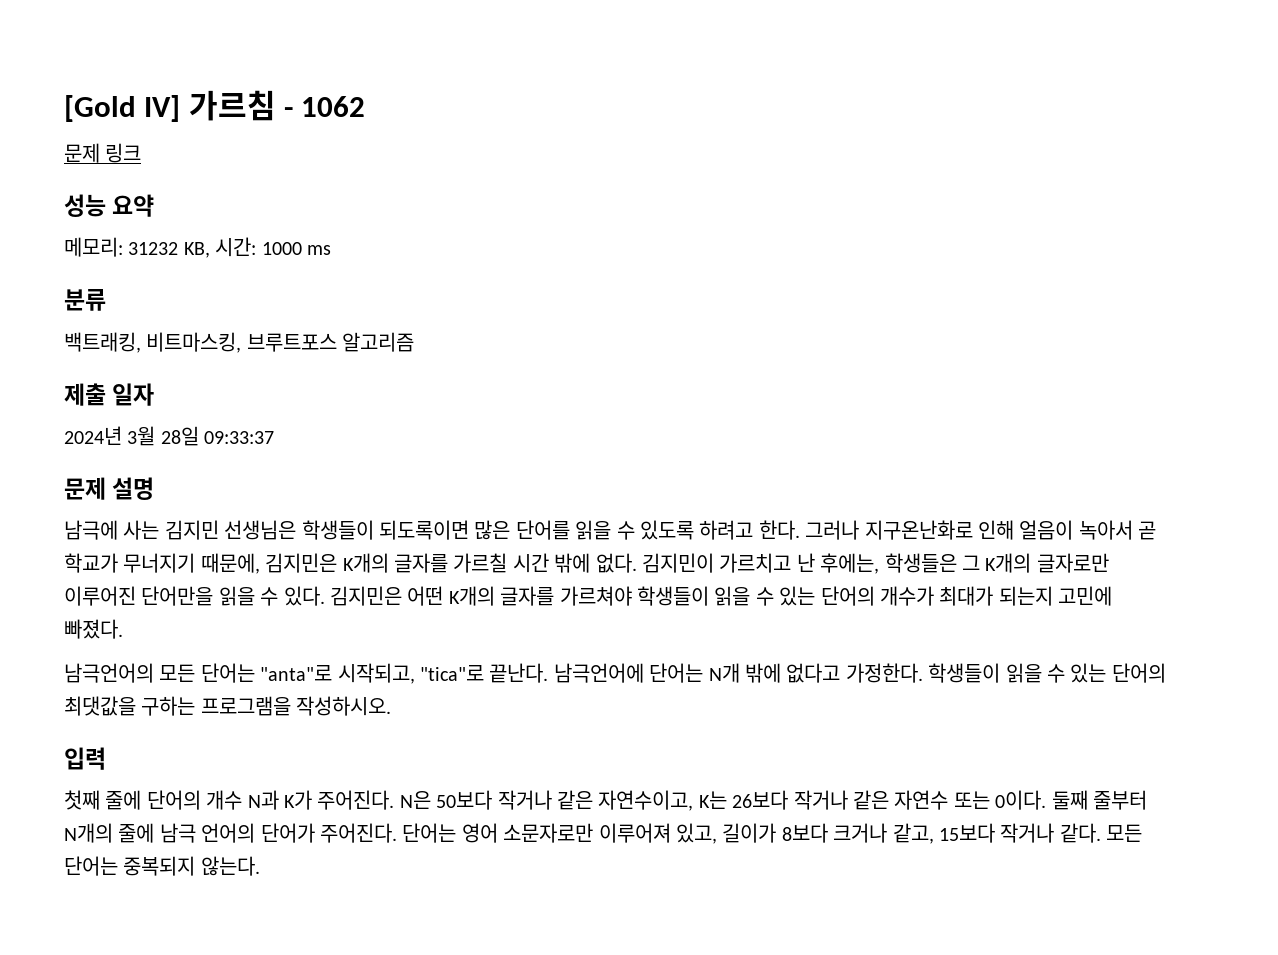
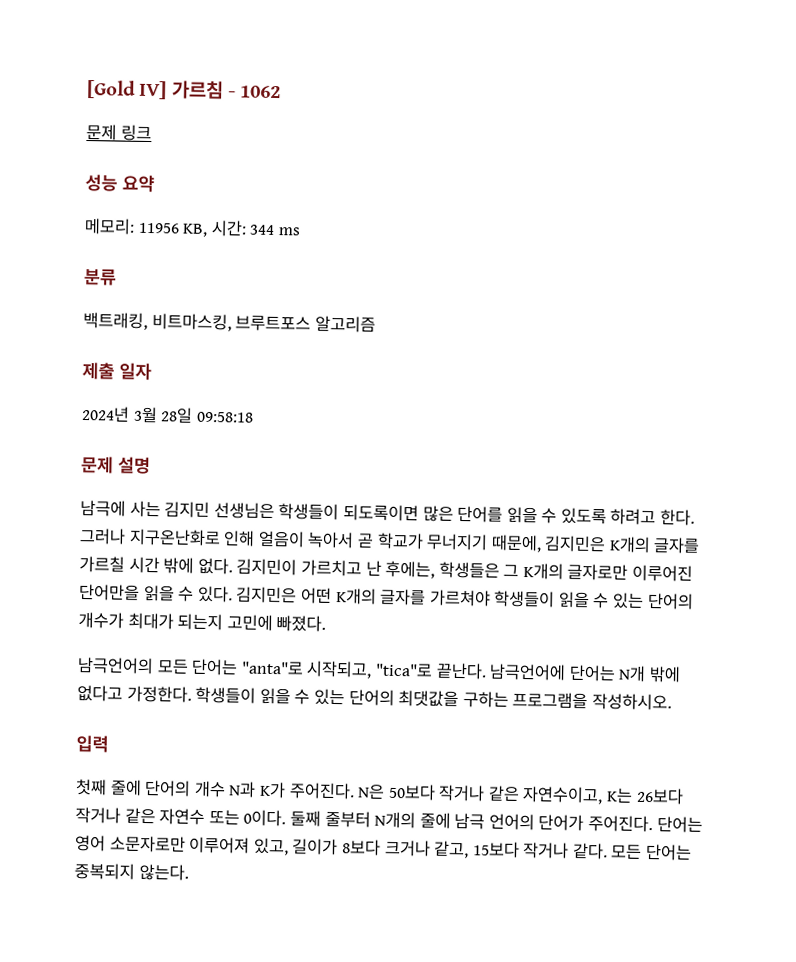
[128,242,179,255] 31232 -> [137,222,180,234] 11956
[261,242,302,255] 1000 -> [249,224,276,236] 344
[204,431,275,444] 09:33:37 -> [195,411,254,423] 09:58:18

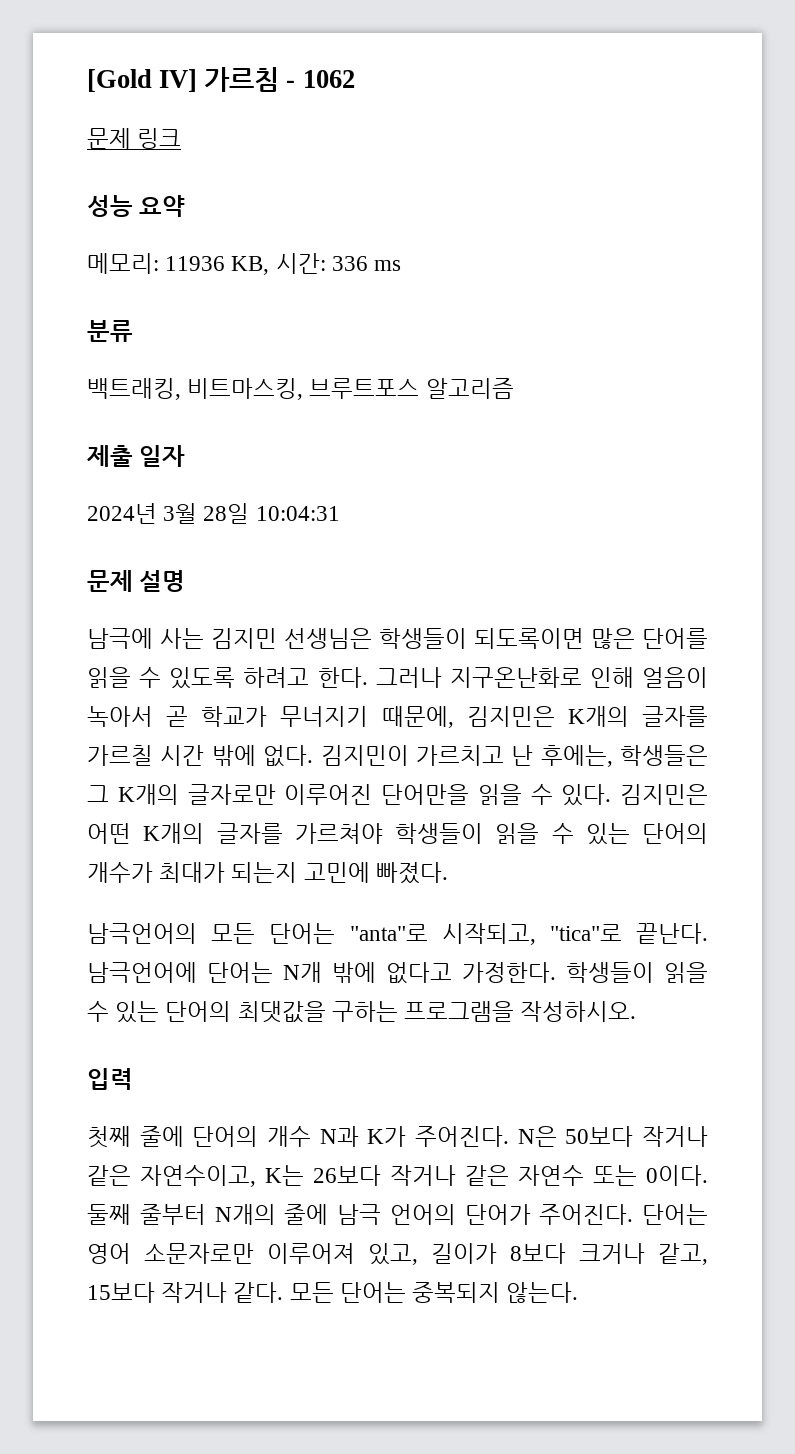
[137,222,180,234] 11956 -> [165,256,226,271] 11936
[249,224,276,236] 344 -> [331,256,368,271] 336
[195,411,254,423] 09:58:18 -> [255,506,340,521] 10:04:31

